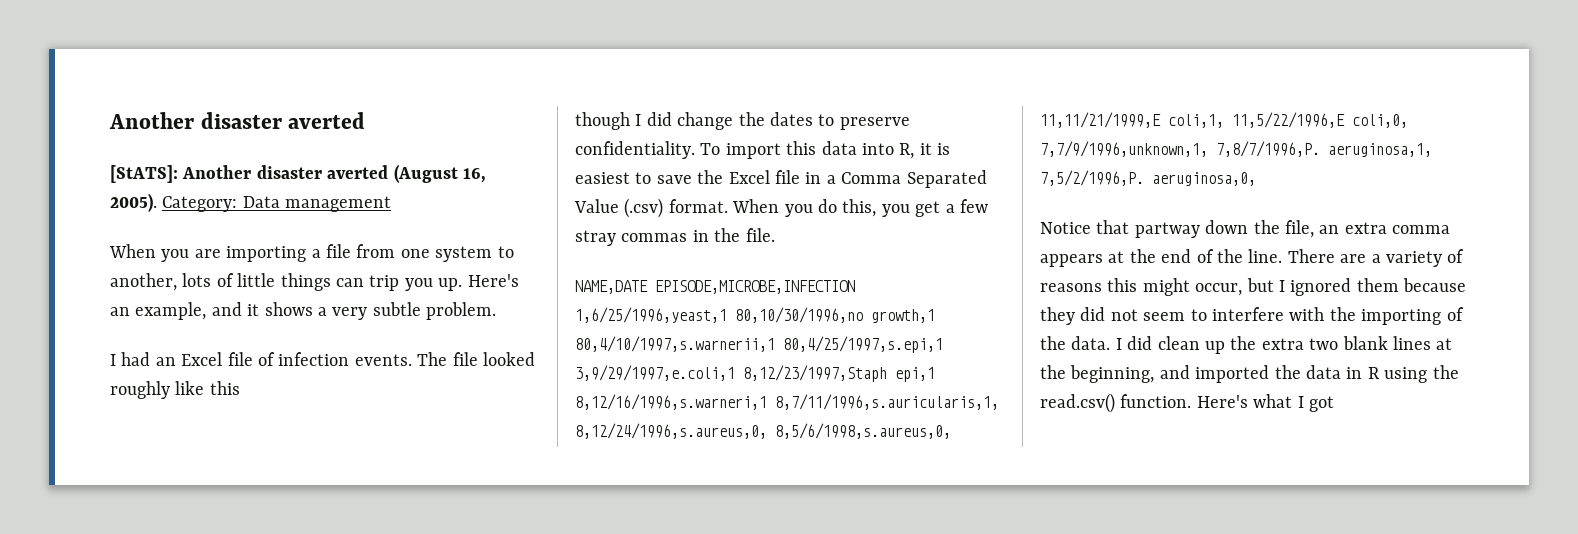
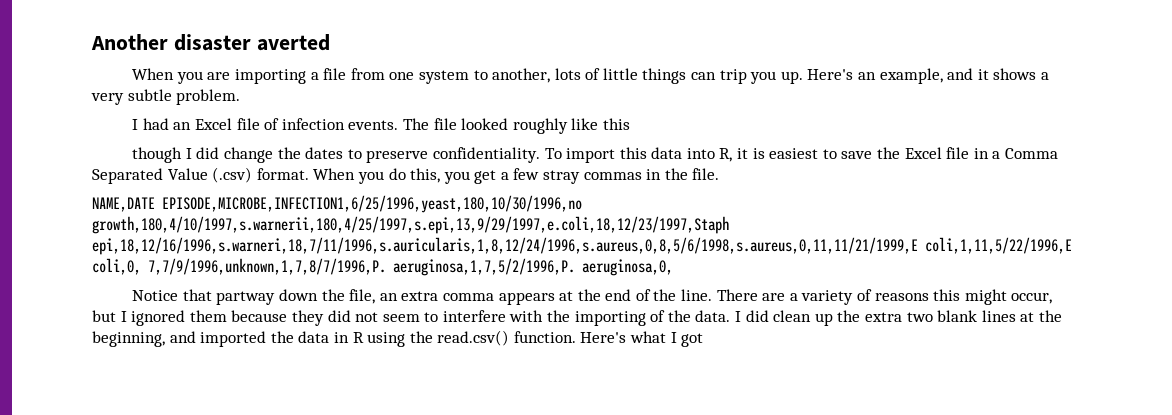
[109,112,366,129] [110,164,486,183] [110,193,392,212] Another disaster averted // [StATS]: Another disaster averted (August 16, 2005). Category: Data management -> [91,34,330,51] Another disaster averted
[655,280,855,294] [575,307,935,323] [575,336,943,353] [575,365,935,382] [575,394,999,410] [575,423,951,439] [1040,112,1408,128] [1040,141,1432,157] [1040,170,1144,186] EPISODE,MICROBE,INFECTION 1,6/25/1996,yeast,1 80,10/30/1996,no growth,1 80,4/10/1997,s.warnerii,1 80,4/25/1997,s.epi,1 3,9/29/1997,e.coli,1 8,12/23/1997,Staph epi,1 8,12/16/1996,s.warneri,1 8,7/11/1996,s.auricularis,1, 8,12/24/1996,s.aureus,0, 8,5/6/1998,s.aureus,0, 11,11/21/1999,E coli,1, 11,5/22/1996,E coli,0, 7,7/9/1996,unknown,1, 7,8/7/1996,P. aeruginosa,1, 7,5/2/1996,P. -> [162,195,582,213] [92,216,729,234] [92,237,1072,255] [92,258,575,276] EPISODE,MICROBE,INFECTION1,6/25/1996,yeast,180,10/30/1996,no growth,180,4/10/1997,s.warnerii,180,4/25/1997,s.epi,13,9/29/1997,e.coli,18,12/23/1997,Staph epi,18,12/16/1996,s.warneri,18,7/11/1996,s.auricularis,1,8,12/24/1996,s.aureus,0,8,5/6/1998,s.aureus,0,11,11/21/1999,E coli,1,11,5/22/1996,E coli,0, 7,7/9/1996,unknown,1,7,8/7/1996,P. aeruginosa,1,7,5/2/1996,P.

